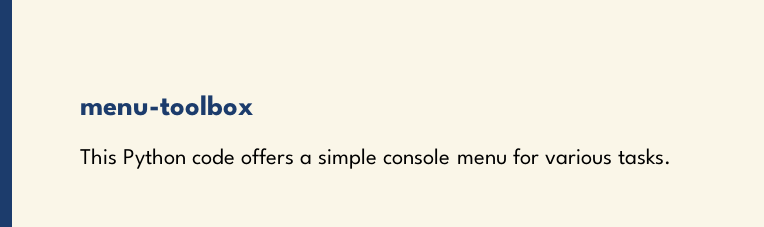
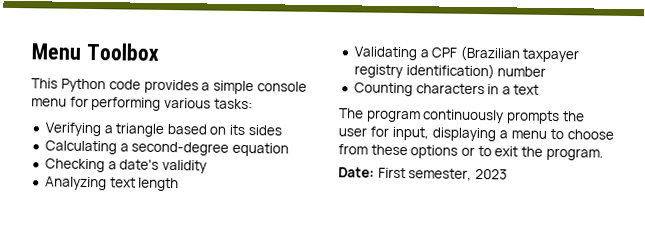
[80,95,253,116] menu-toolbox -> [31,42,159,61] Menu Toolbox
[241,148,295,165] offers -> [143,79,199,94] provides
[544,148,671,165] various tasks. -> [91,97,253,111] [44,122,282,137] [44,140,289,157] [44,158,207,174] [44,176,180,192] [353,45,580,63] [353,63,547,80] [353,82,540,97] [339,108,585,125] [338,126,614,142] [338,144,603,161] [338,167,507,181] performing various tasks: // Verifying a triangle based on its sides // Calculating a second-degree equation // Checking a date's validity // Analyzing text length // Validating a CPF (Brazilian taxpayer registry identification) number // Counting characters in a text // The program continuously prompts the user for input, displaying a menu to choose from these options or to exit the program. // Date: First semester, 2023

